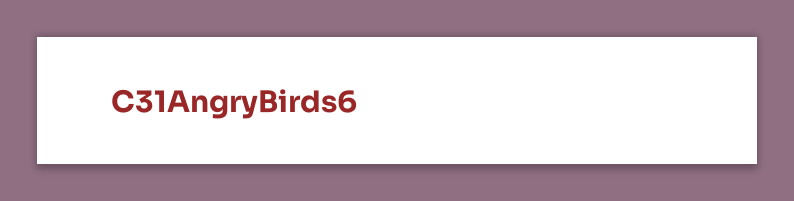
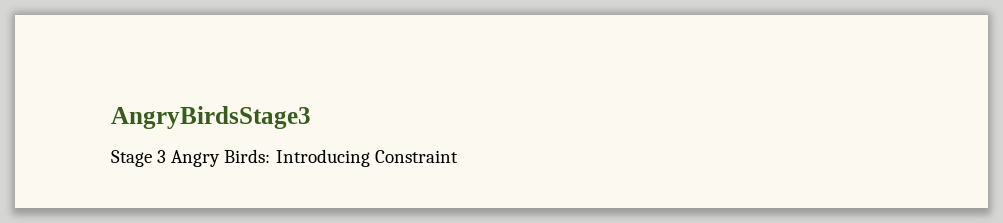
[111,89,357,119] C31AngryBirds6 -> [111,106,311,129] [111,149,458,167] AngryBirdsStage3 // Stage 3 Angry Birds: Introducing Constraint

